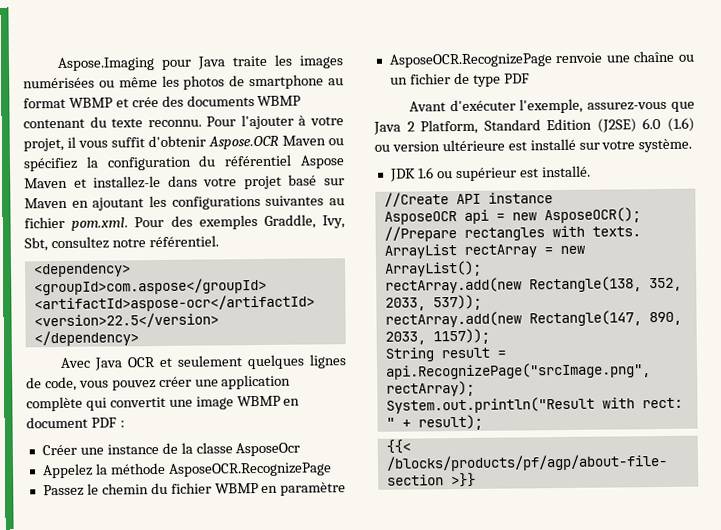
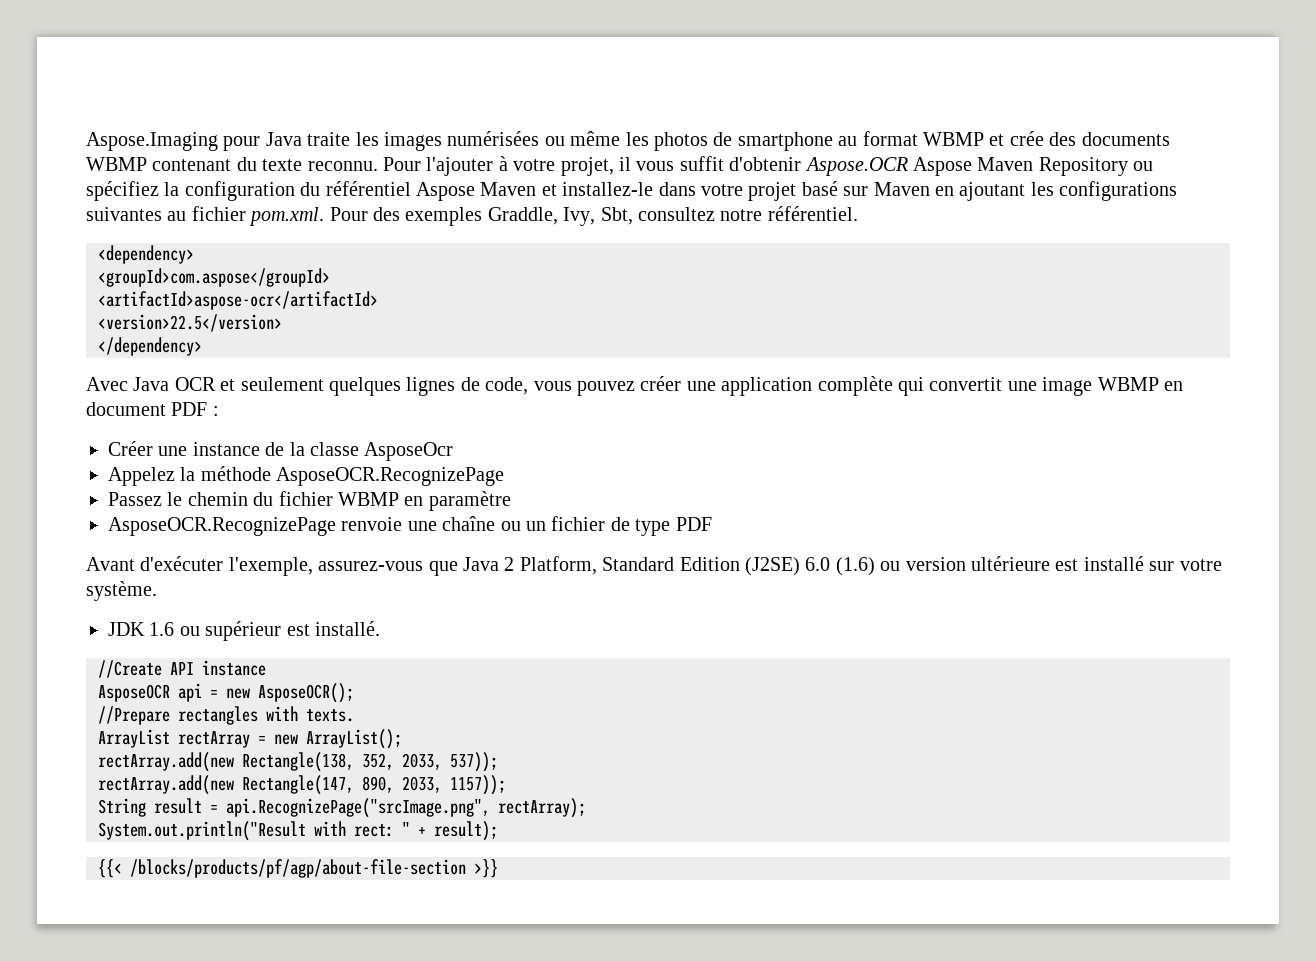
[282,135,326,146] Maven -> [912,157,1128,176] Aspose Maven Repository

